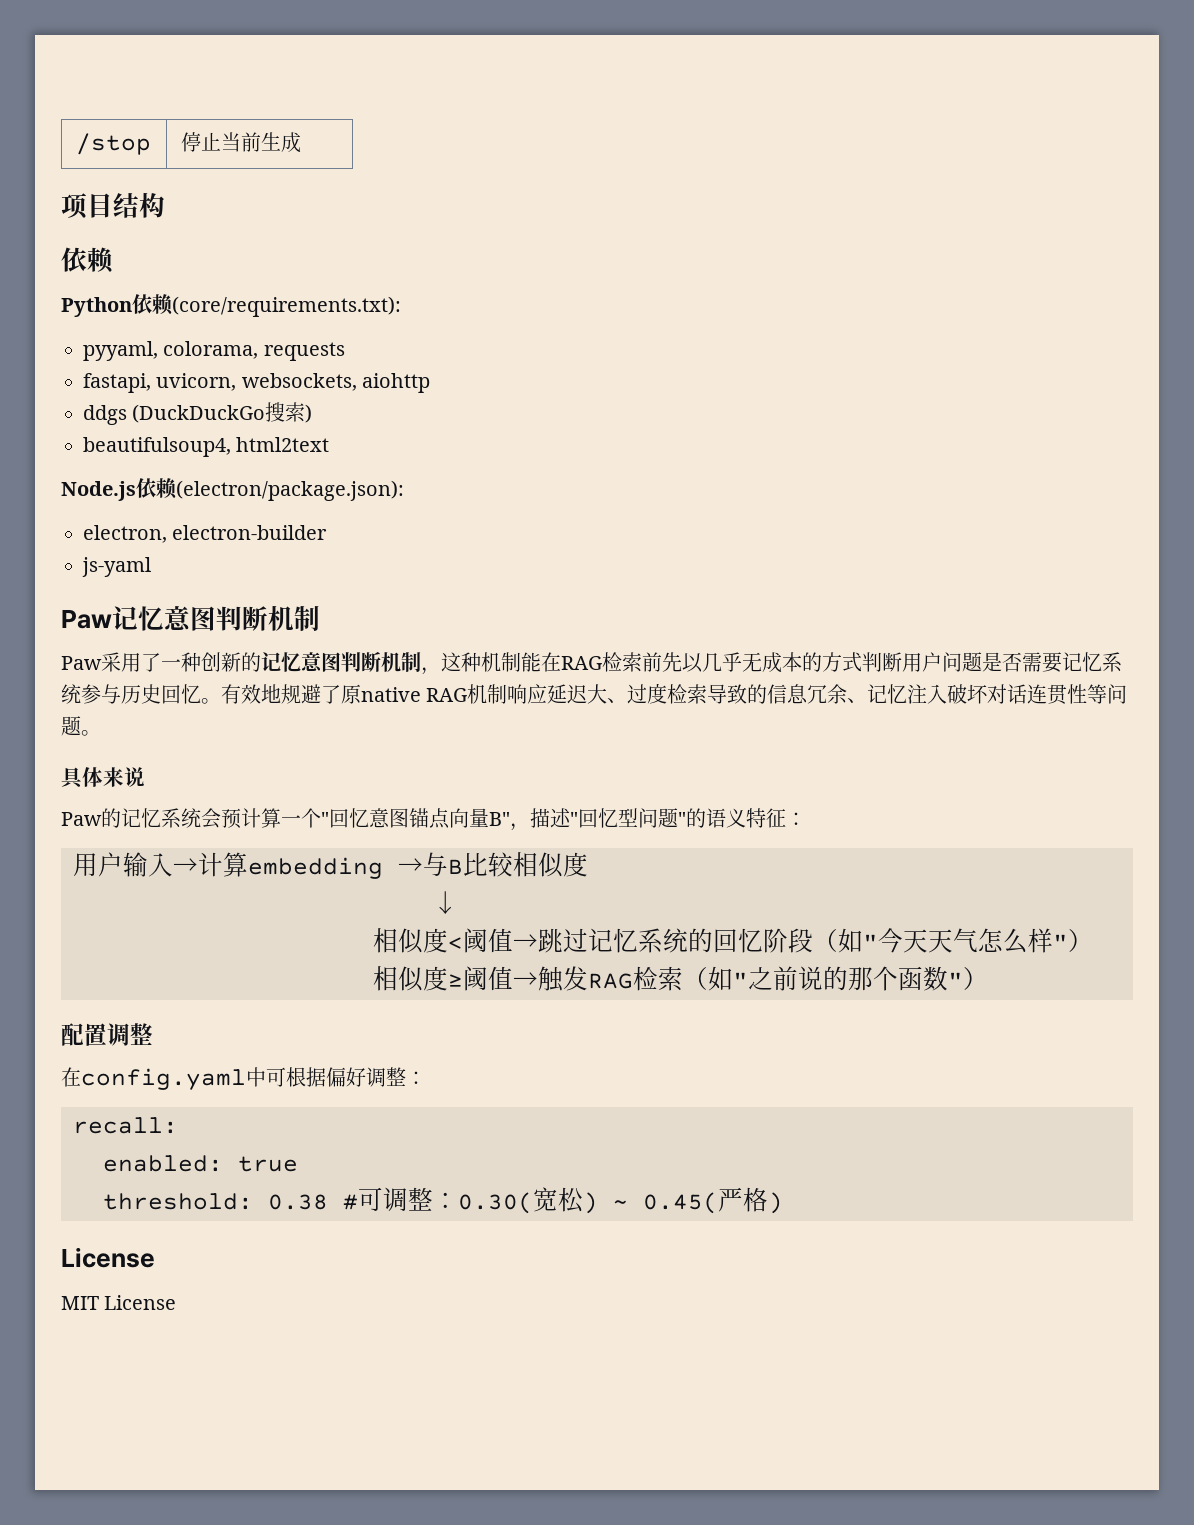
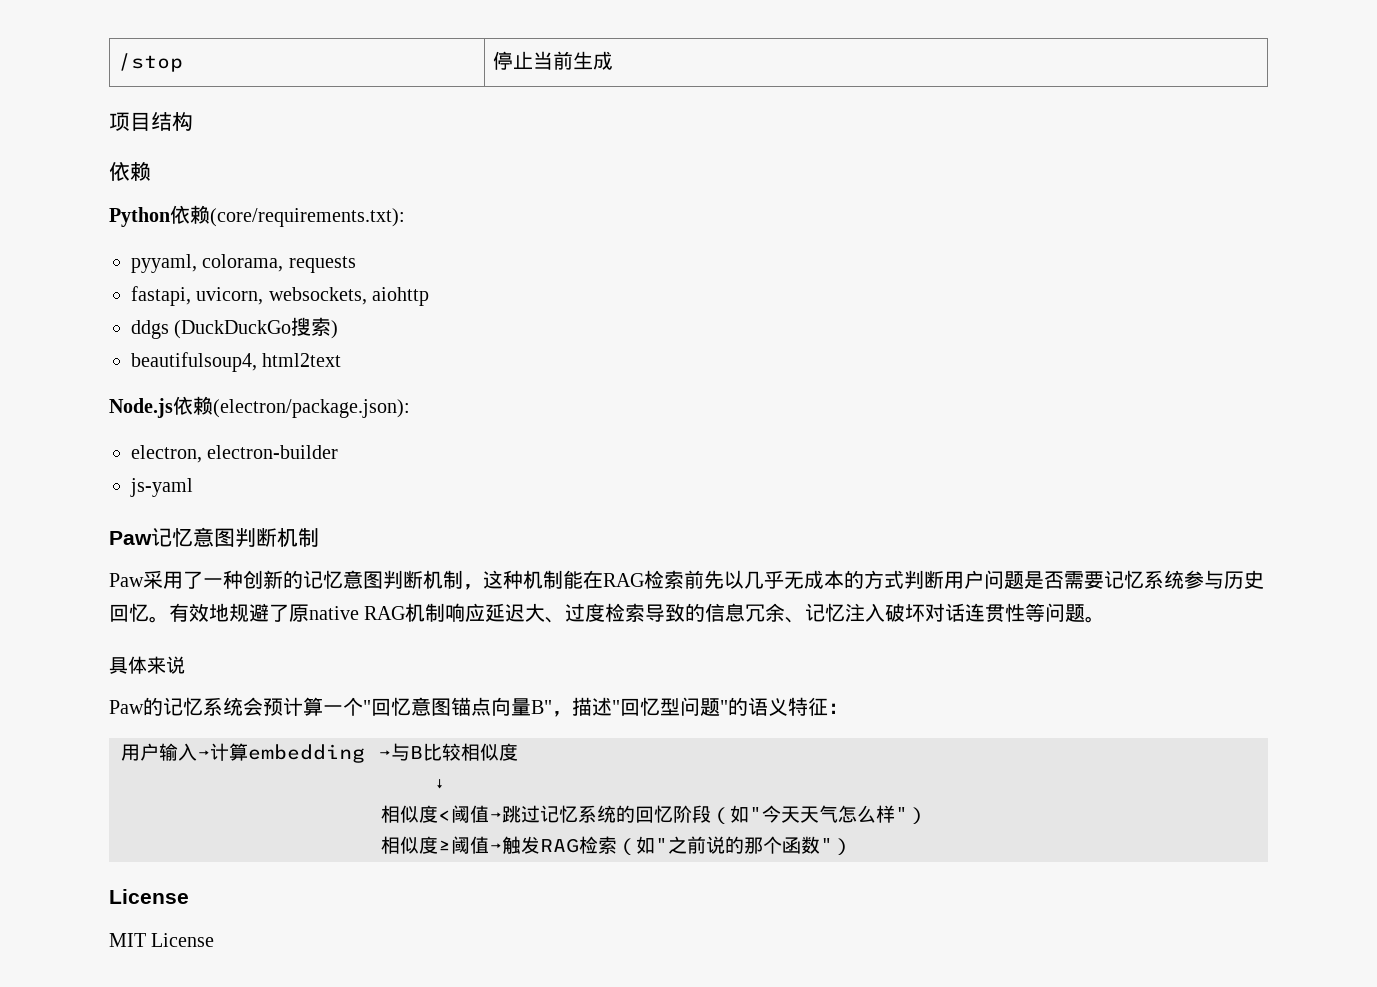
[61,1023,153,1046] [61,1067,426,1090] [73,1117,178,1134] [103,1155,298,1172] [103,1187,783,1214] // 配置调整 // 在config.yaml中可根据偏好调整： // recall: // enabled: true // threshold: 0.38 #可调整：0.30(宽松) ~ 0.45(严格) -> (852, 846) none

